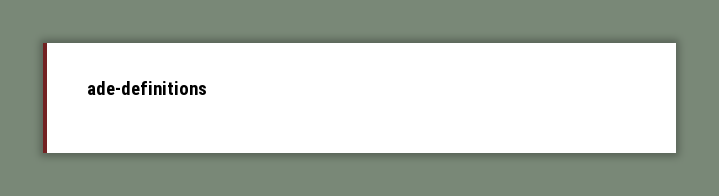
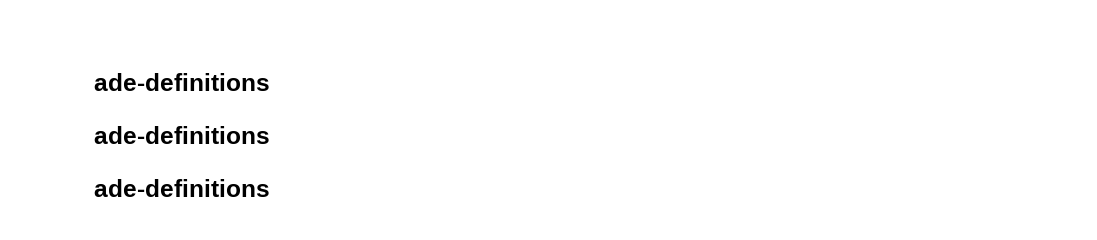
[87,81,207,95] ade-definitions -> [94,73,270,91] [94,126,270,144] [94,179,270,197] ade-definitions // ade-definitions // ade-definitions

